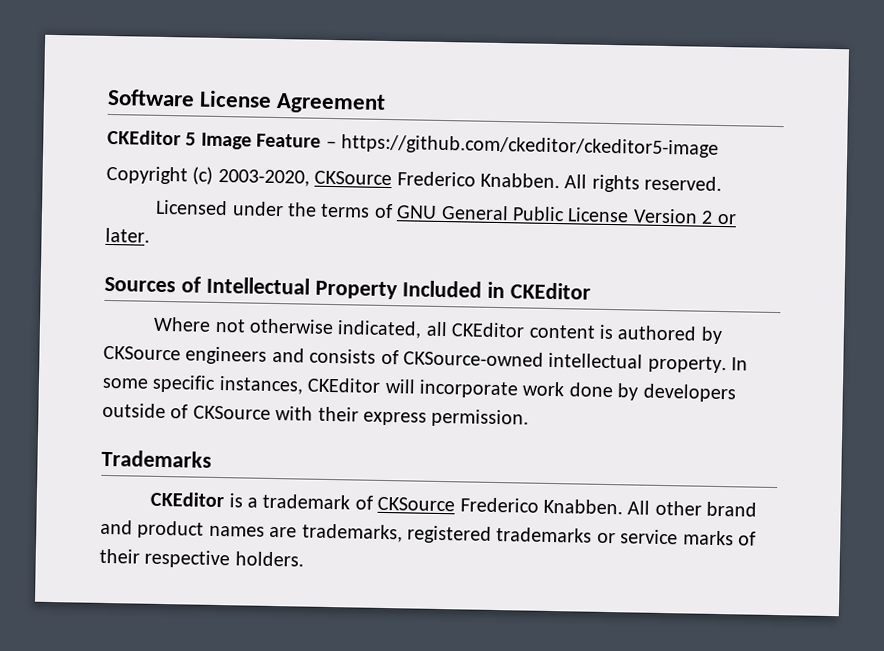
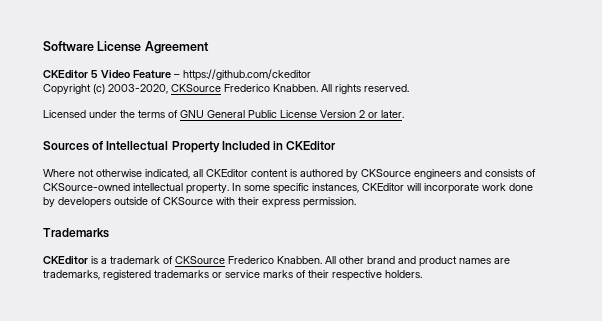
[200,132,252,150] Image -> [101,70,130,78] Video
[341,134,719,158] https://github.com/ckeditor/ckeditor5-image -> [183,69,311,81] https://github.com/ckeditor

